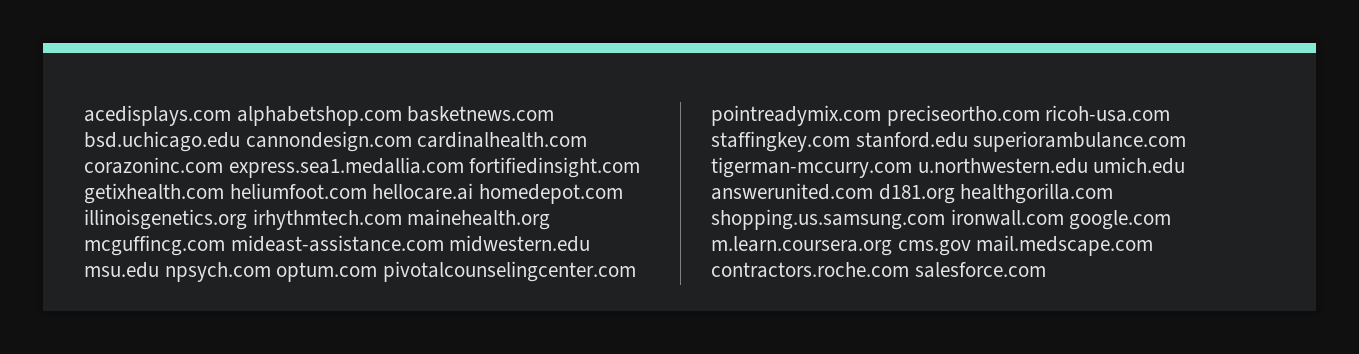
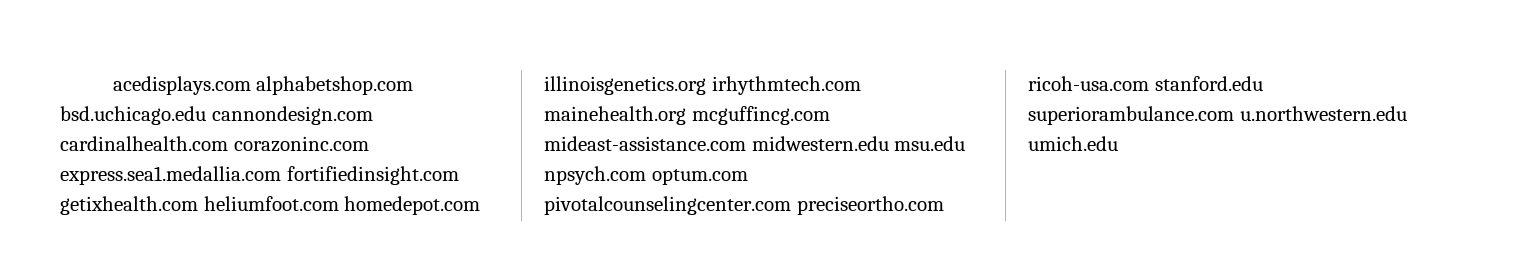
[407,106,555,122] basketnews.com -> (414, 85) none
[372,183,474,200] hellocare.ai -> (339, 203) none
[711,105,881,126] pointreadymix.com -> (791, 205) none
[711,131,850,152] staffingkey.com -> (1149, 83) none
[711,157,912,178] tigerman-mccurry.com -> (1234, 115) none
[711,183,1114,204] [711,209,1172,230] [711,235,1154,256] [711,262,1046,278] answerunited.com d181.org healthgorilla.com shopping.us.samsung.com ironwall.com google.com m.learn.coursera.org cms.gov mail.medscape.com contractors.roche.com salesforce.com -> (1118, 143) none

